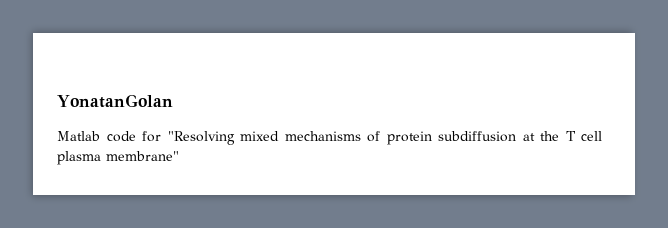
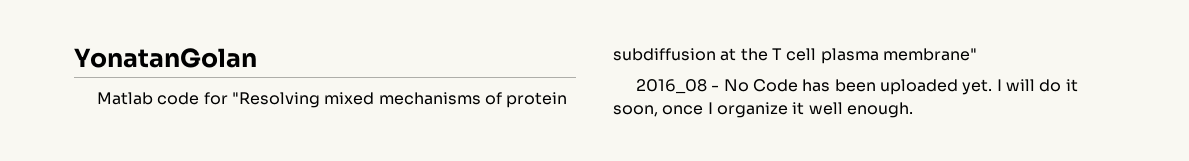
(179, 156) none -> [636,79,1078,95] [613,102,913,118] // 2016_08 - No Code has been uploaded yet. I will do it soon, once I organize it well enough.

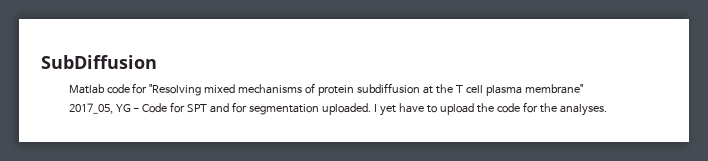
[74,48,257,68] YonatanGolan -> [41,55,157,69] SubDiffusion
[636,79,1078,95] [613,102,913,118] 2016_08 - No Code has been uploaded yet. I will do it soon, once I organize it well enough. -> [68,102,607,116] 2017_05, YG - Code for SPT and for segmentation uploaded. I yet have to upload the code for the analyses.

